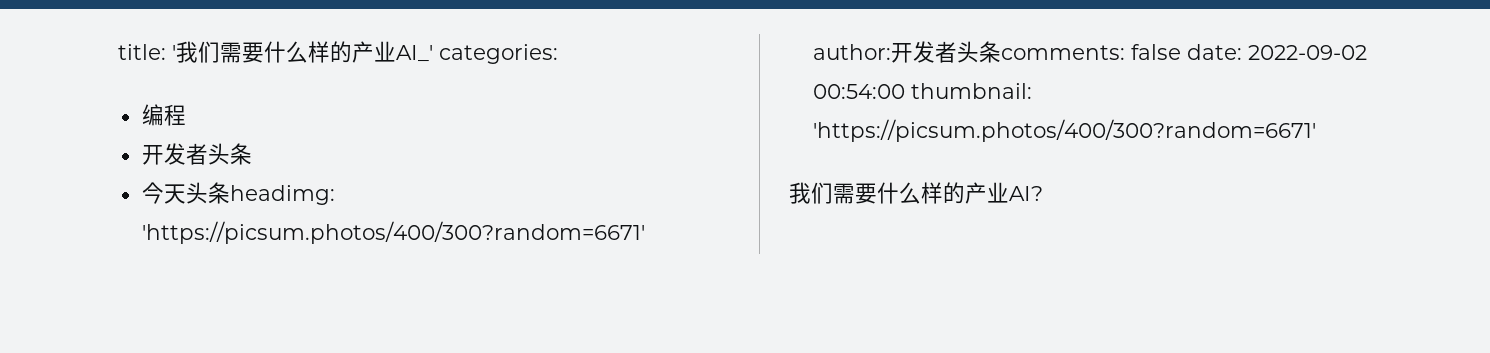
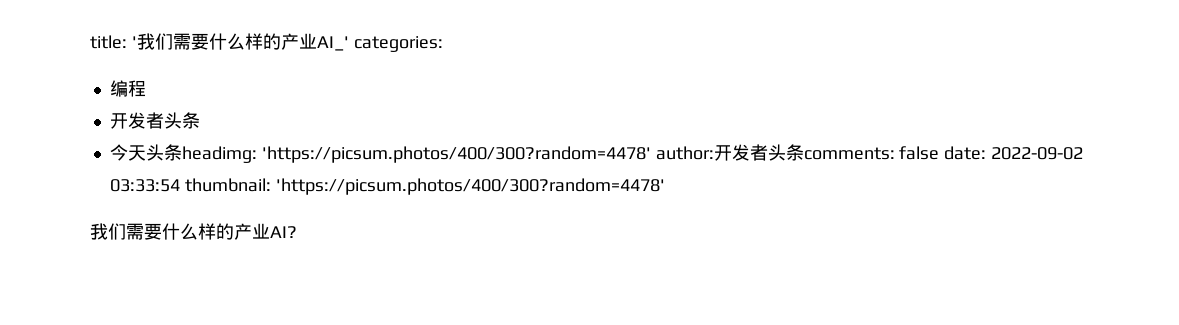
[141,221,645,244] 'https://picsum.photos/400/300?random=6671' -> [261,146,651,163] 'https://picsum.photos/400/300?random=4478'
[812,83,1032,99] [812,119,1316,142] 00:54:00 thumbnail: 'https://picsum.photos/400/300?random=6671' -> [109,178,665,195] 03:33:54 thumbnail: 'https://picsum.photos/400/300?random=4478'

